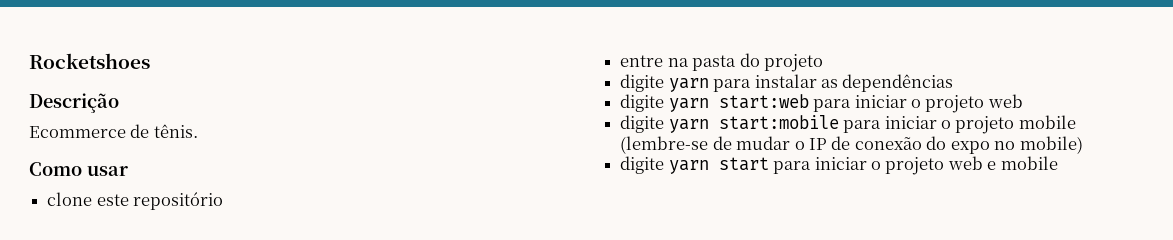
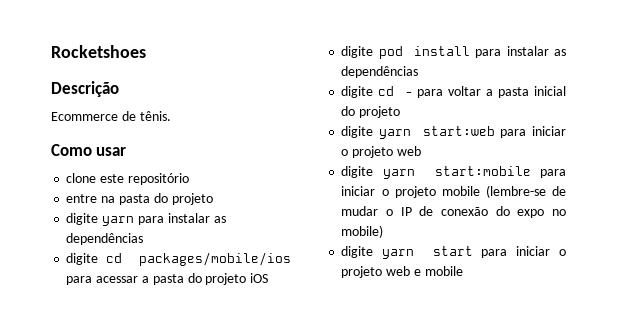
(954, 83) none -> [66,252,291,266] [66,273,269,285] [341,46,566,59] [341,66,419,78] [341,86,566,98] [341,106,401,118] // digite cd packages/mobile/ios para acessar a pasta do projeto iOS // digite pod install para instalar as dependências // digite cd - para voltar a pasta inicial do projeto

